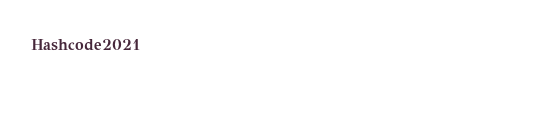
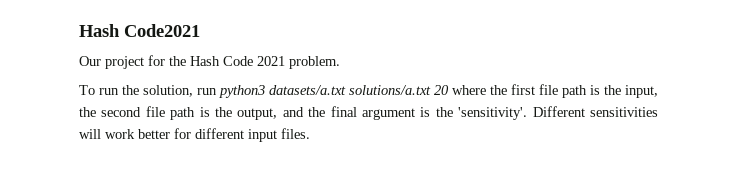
[31,39,141,51] Hashcode2021 -> [79,24,200,37] [79,55,340,69] [79,84,658,98] [79,106,658,120] [79,128,310,142] Hash Code2021 // Our project for the Hash Code 2021 problem. // To run the solution, run python3 datasets/a.txt solutions/a.txt 20 where the first file path is the input, the second file path is the output, and the final argument is the 'sensitivity'. Different sensitivities will work better for different input files.

